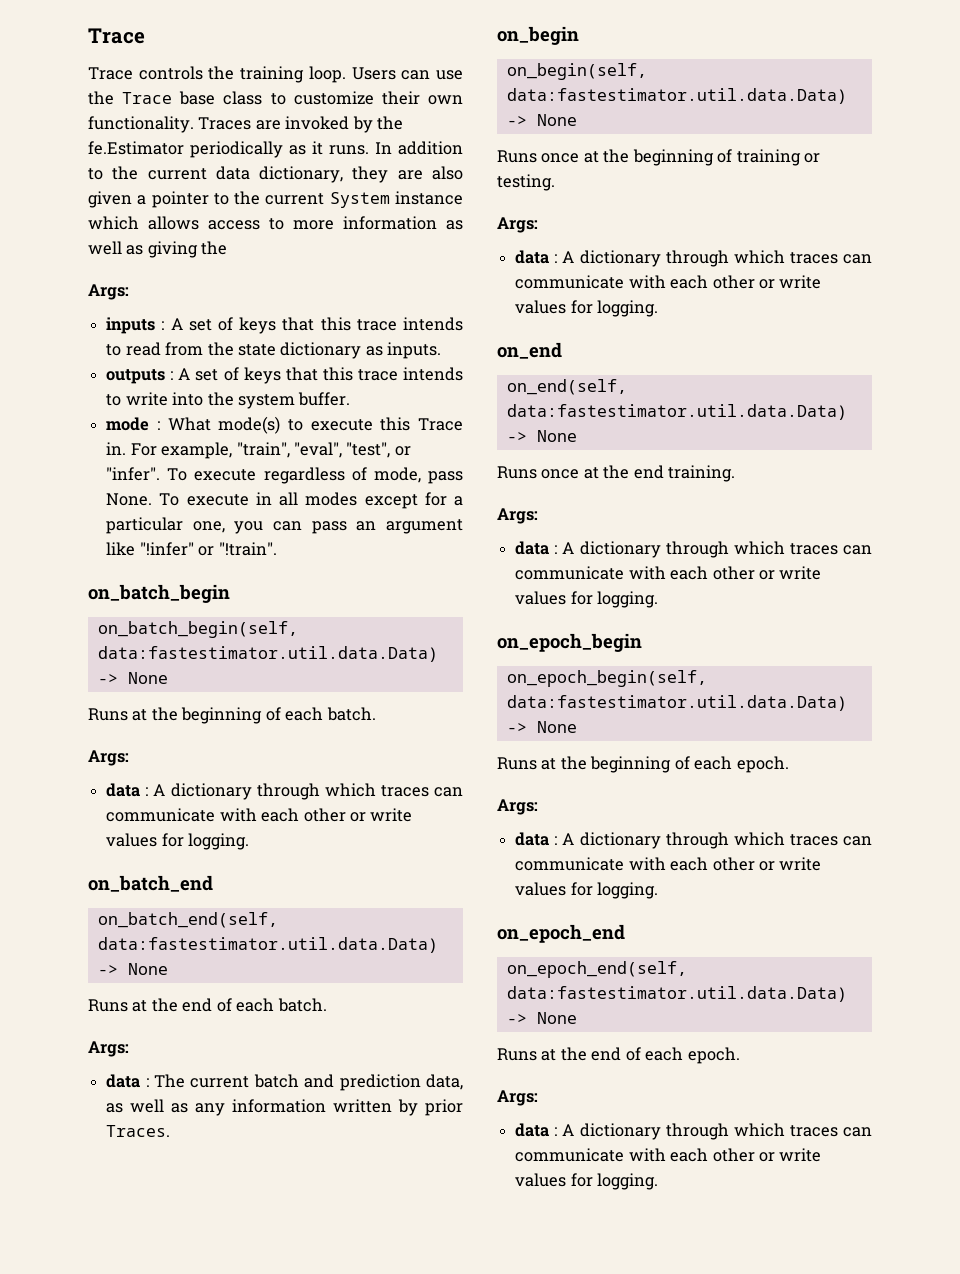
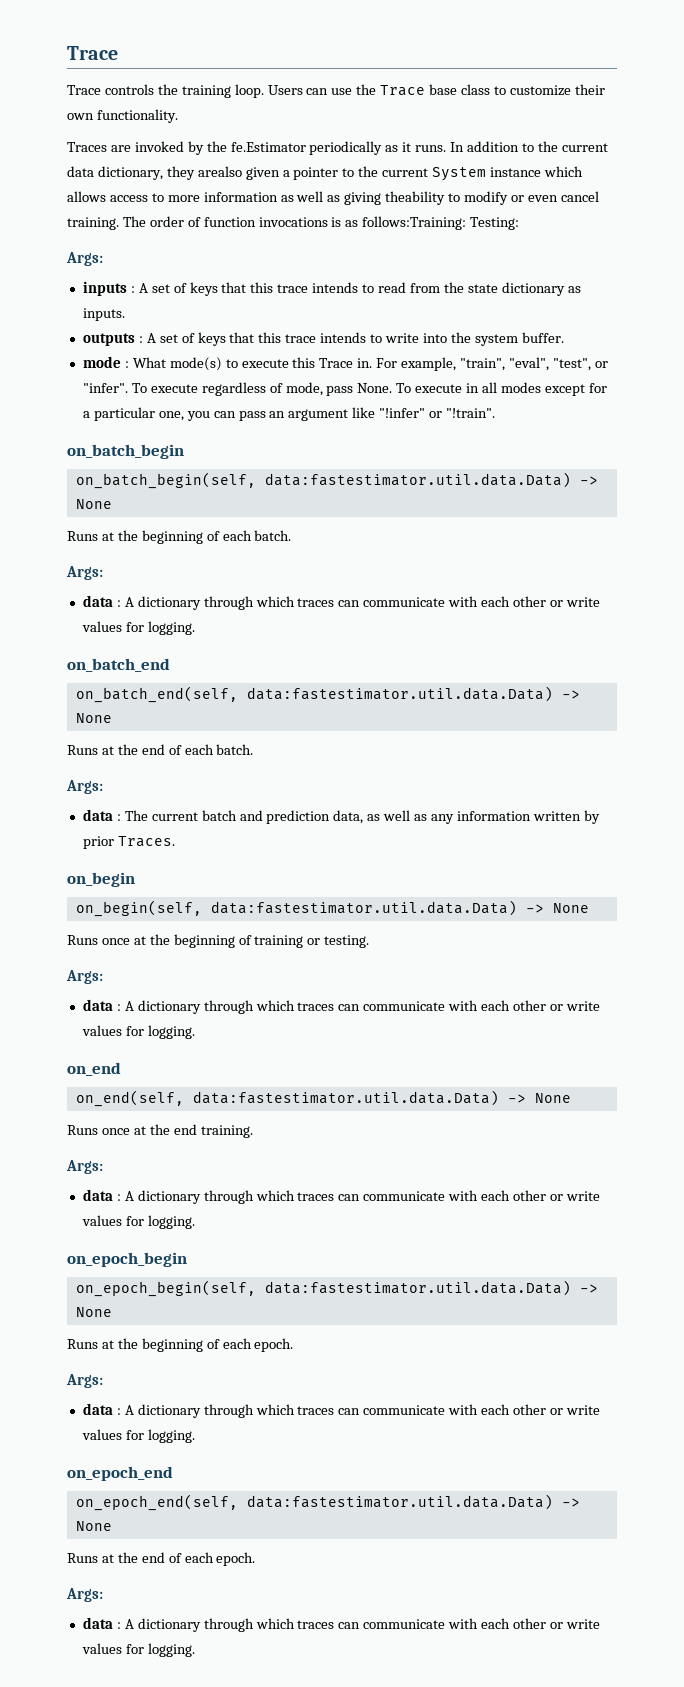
(194, 124) none -> (178, 116) //
[397,166,463,180] are also -> [197,166,242,177] arealso
[201,241,228,255] the -> [385,191,599,205] [67,216,520,230] theability to modify or even cancel training. The order of function invocations is as follows:Training: Testing:

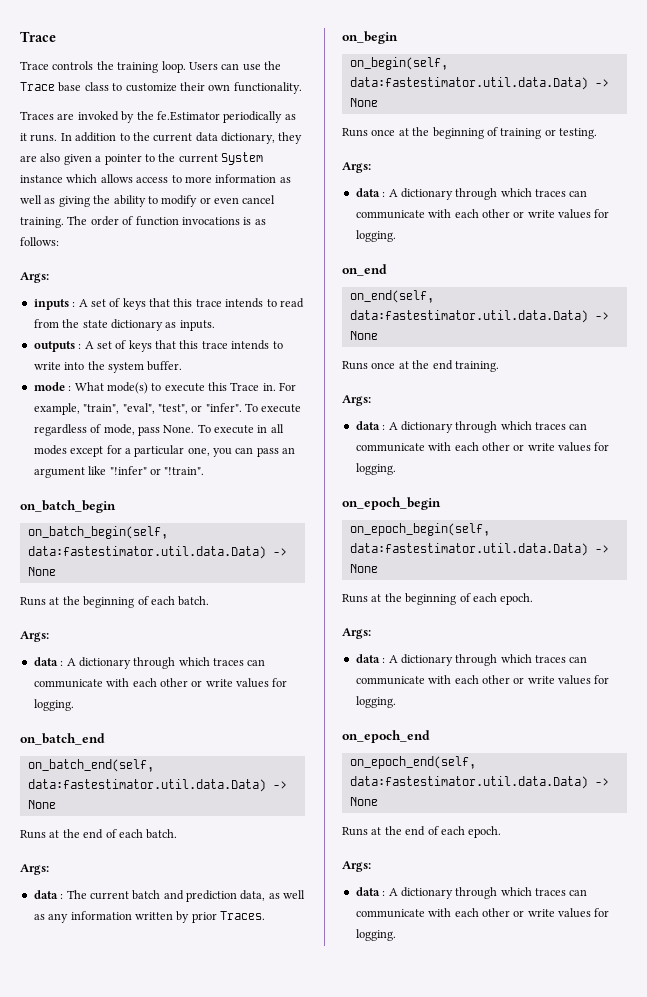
[197,166,242,177] arealso -> [20,153,61,162] are also
[385,191,446,205] theability -> [93,195,146,207] the ability
[362,216,520,230] follows:Training: Testing: -> [20,237,59,246] follows:

